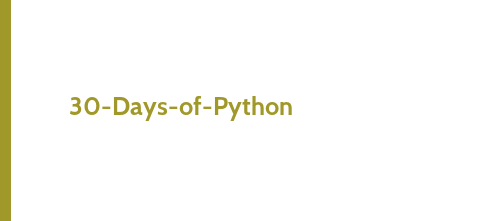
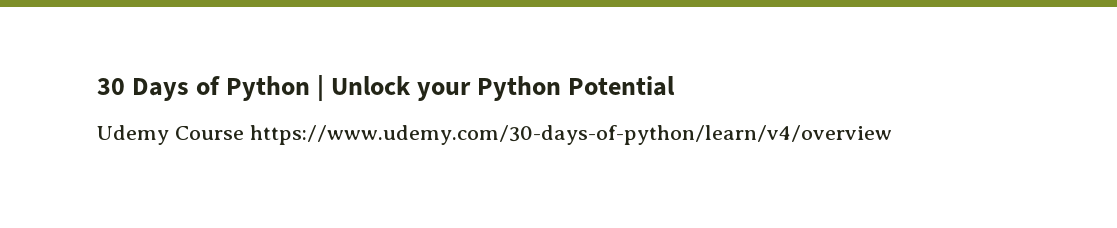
[69,96,293,121] 30-Days-of-Python -> [97,75,676,102] [97,125,892,145] 30 Days of Python | Unlock your Python Potential // Udemy Course https://www.udemy.com/30-days-of-python/learn/v4/overview

